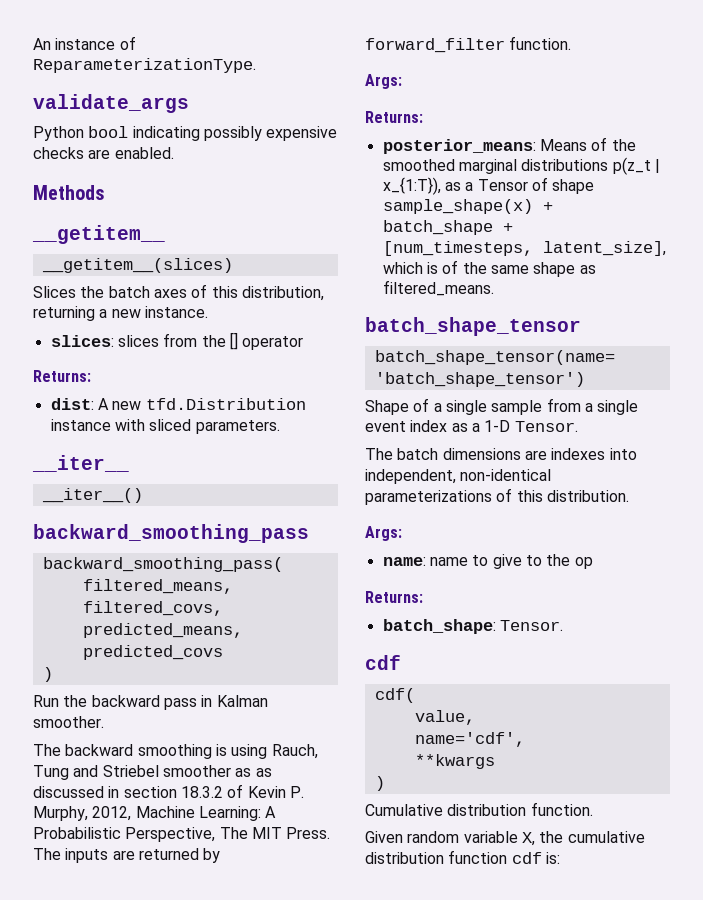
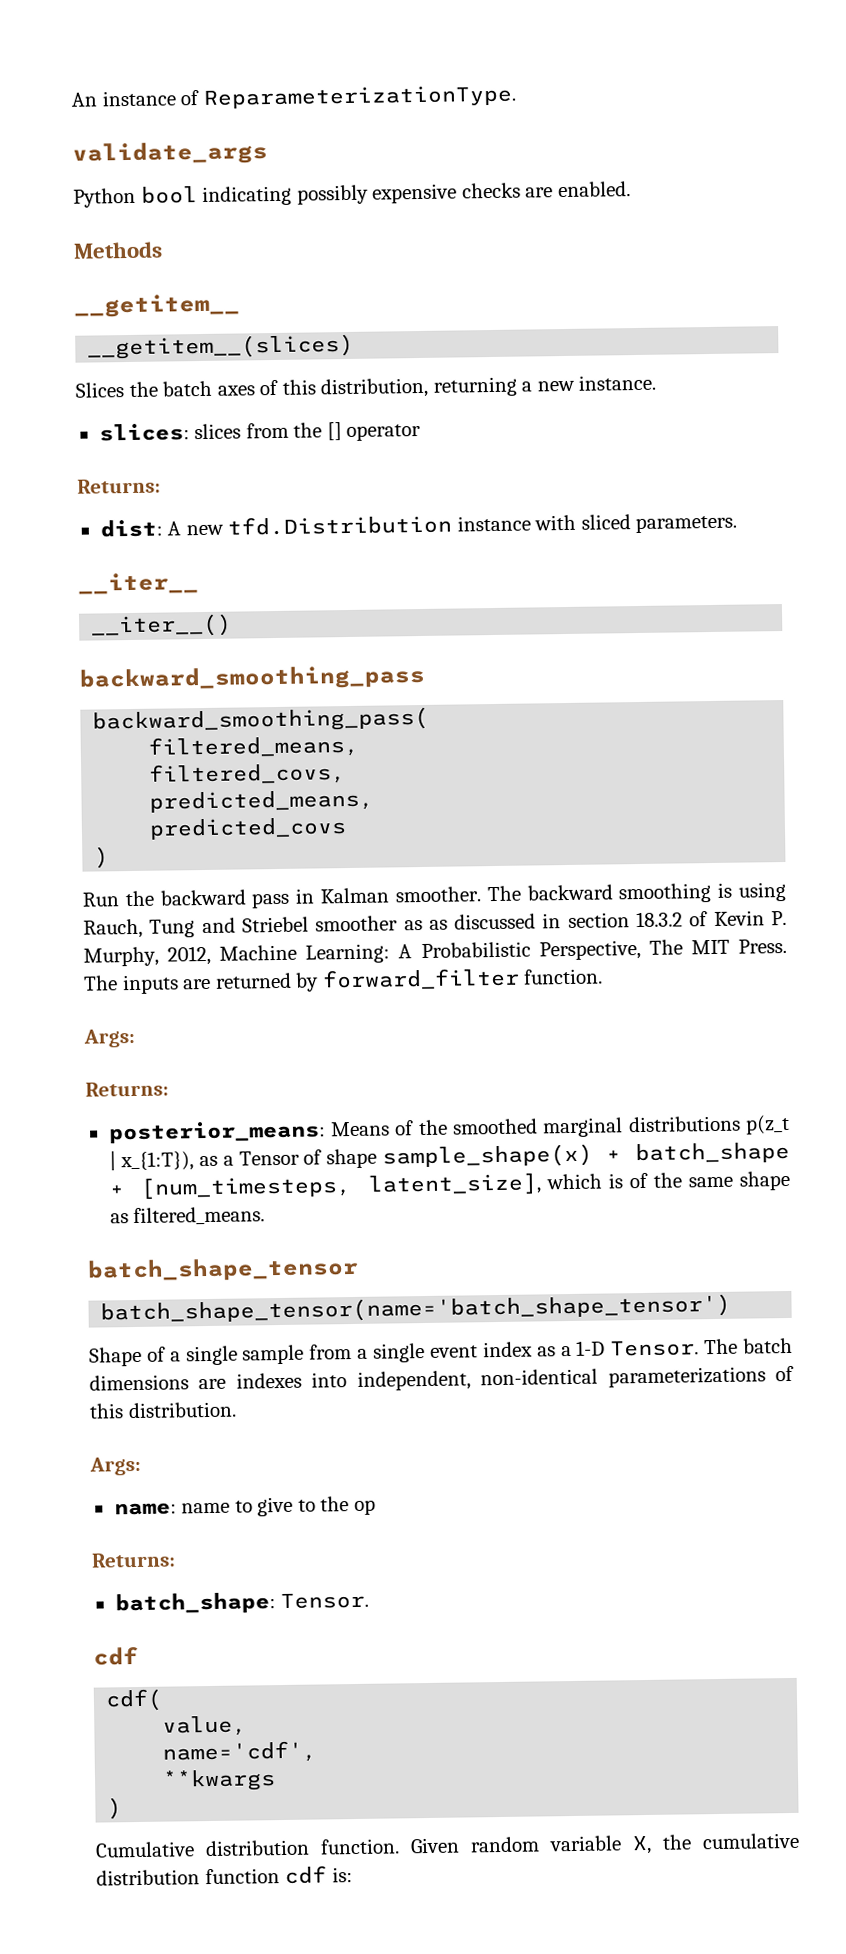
(104, 722) // -> (481, 894) none
(578, 426) // -> (700, 1348) none
(593, 809) // -> (400, 1846) none

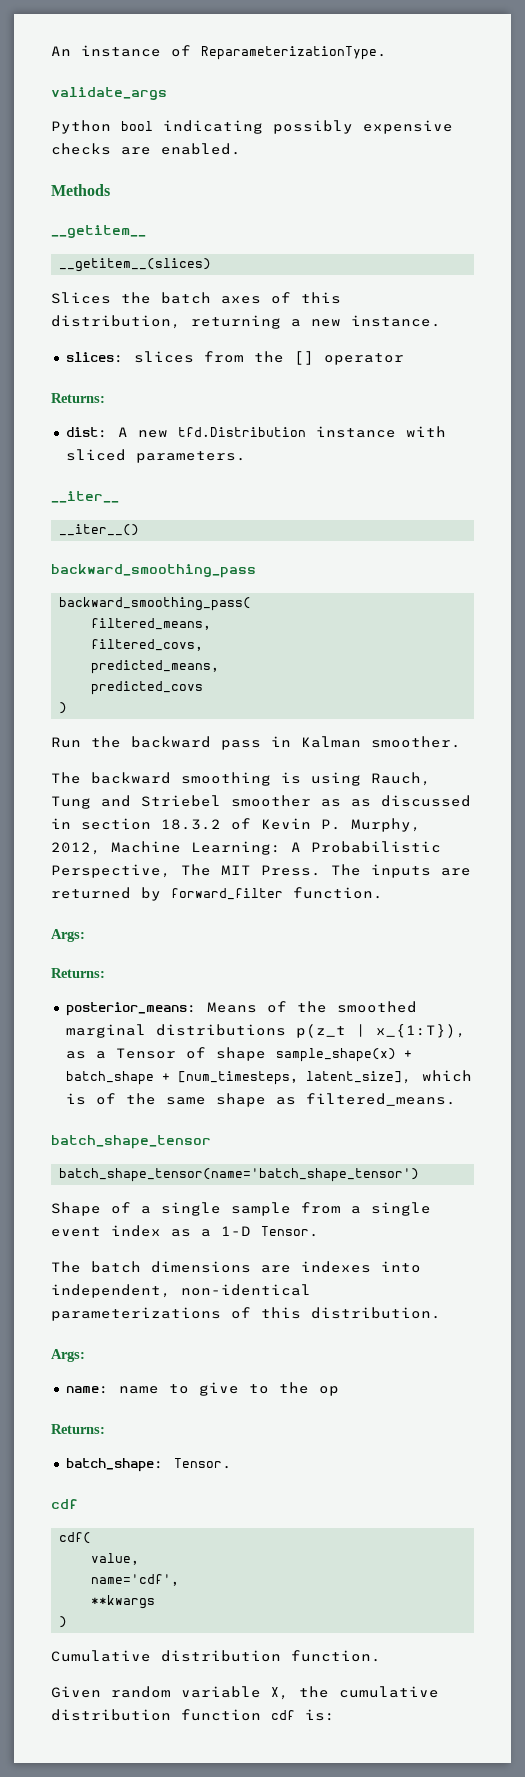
(481, 894) none -> (461, 742) //
(700, 1348) none -> (319, 1231) //
(400, 1846) none -> (381, 1656) //

